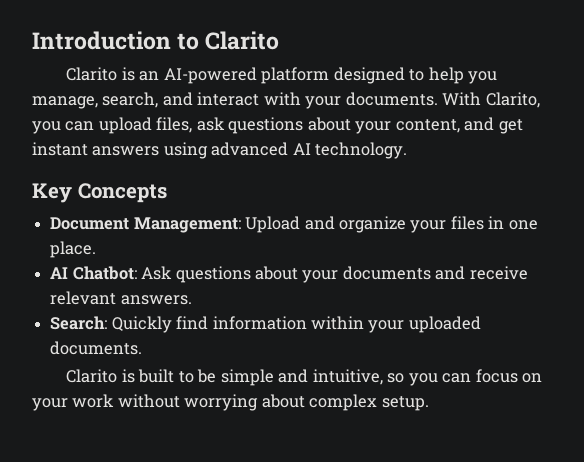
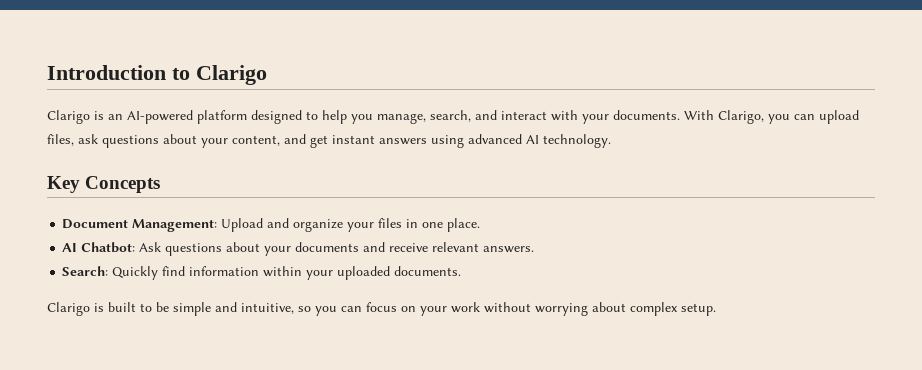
[205,31,280,50] [66,67,118,81] Clarito // Clarito -> [196,65,267,85] [47,110,90,124] Clarigo // Clarigo
[485,92,540,108] Clarito, -> [718,110,764,124] Clarigo,
[66,369,118,383] Clarito -> [47,302,90,316] Clarigo

